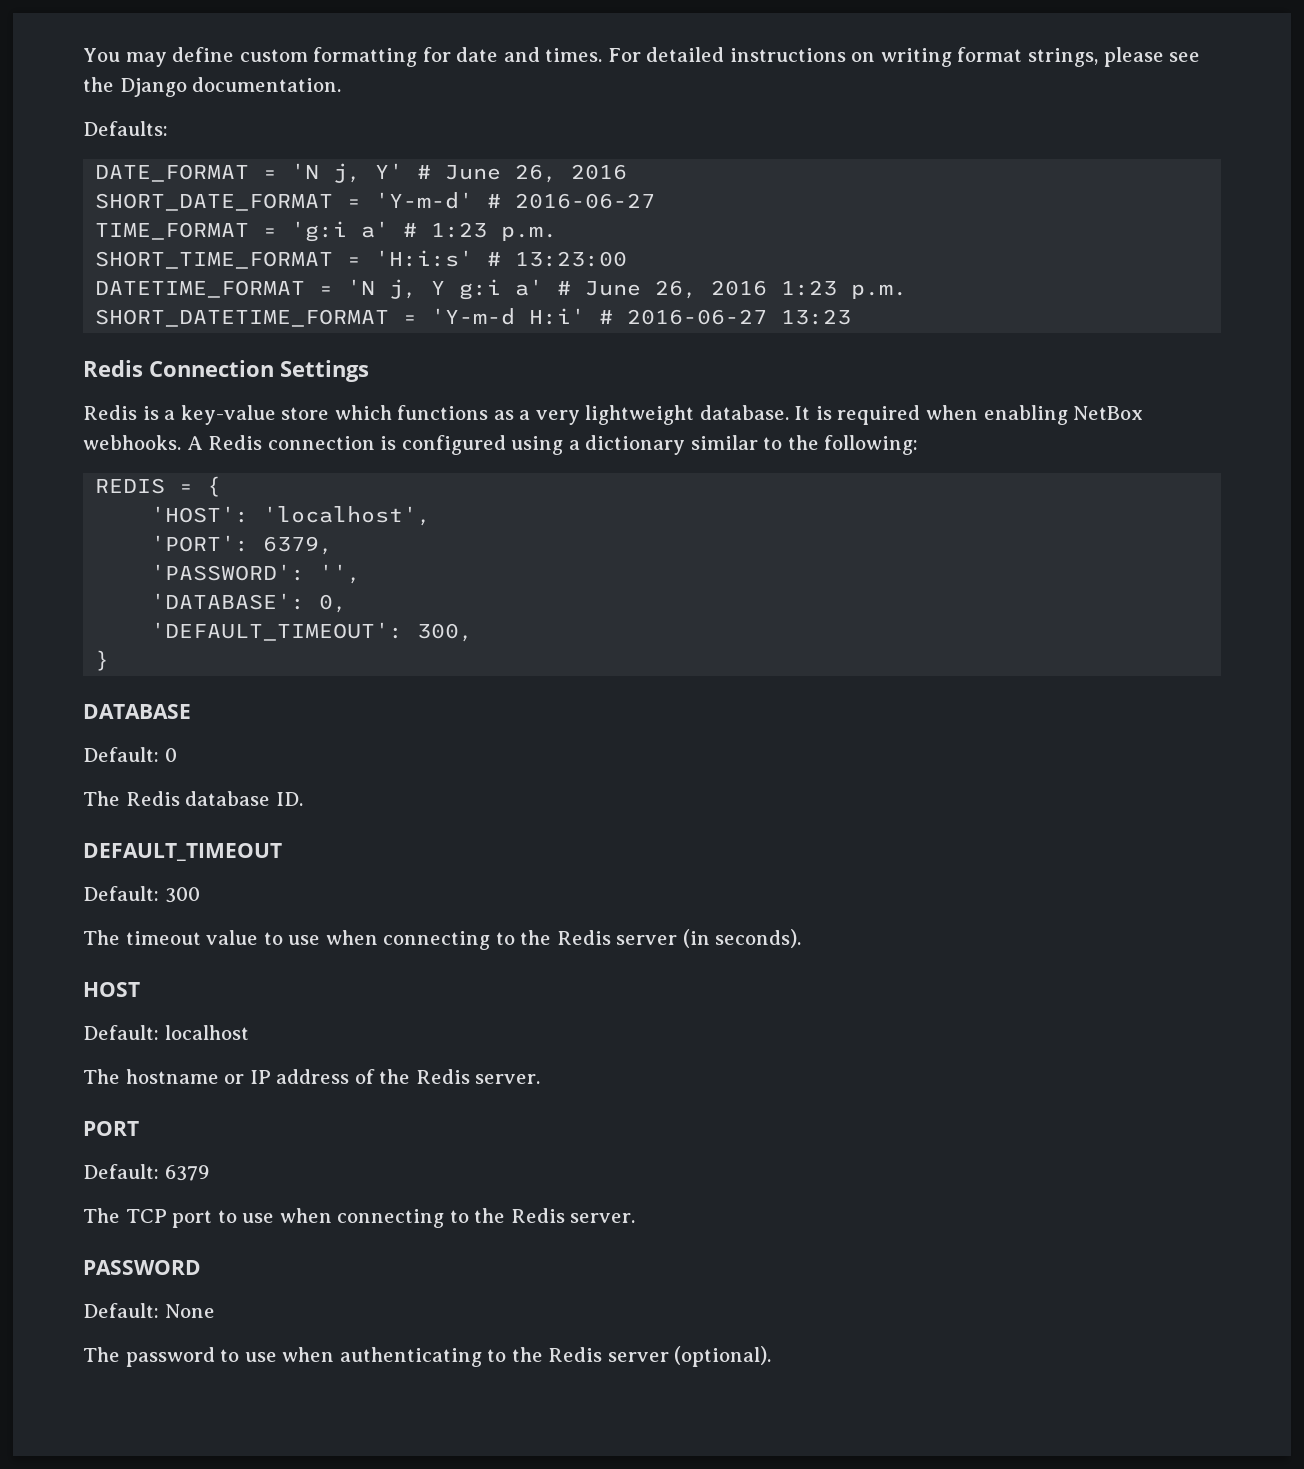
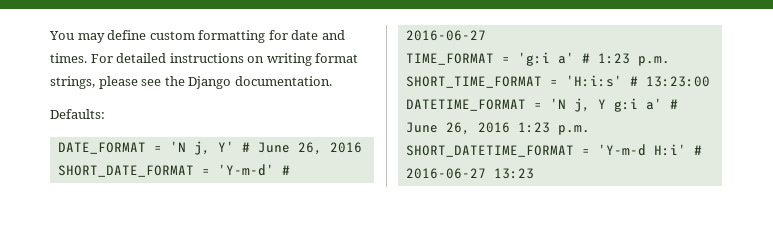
[83,360,369,382] [83,405,1144,425] [83,435,919,455] [95,476,222,497] [151,506,432,526] [151,535,334,555] [151,564,362,584] [151,593,348,613] [151,622,474,642] [95,650,110,671] [83,704,191,719] [83,747,177,762] [83,791,303,806] [83,843,282,861] [83,886,200,903] [83,929,802,950] [83,982,140,997] [83,1025,249,1040] [83,1069,541,1084] [83,1121,139,1136] [83,1164,210,1181] [83,1208,636,1228] [83,1260,201,1275] [83,1303,215,1318] [83,1346,772,1367] // Redis Connection Settings // Redis is a key-value store which functions as a very lightweight database. It is required when enabling NetBox webhooks. A Redis connection is configured using a dictionary similar to the following: // REDIS = { // 'HOST': 'localhost', // 'PORT': 6379, // 'PASSWORD': '', // 'DATABASE': 0, // 'DEFAULT_TIMEOUT': 300, // } // DATABASE // Default: 0 // The Redis database ID. // DEFAULT_TIMEOUT // Default: 300 // The timeout value to use when connecting to the Redis server (in seconds). // HOST // Default: localhost // The hostname or IP address of the Redis server. // PORT // Default: 6379 // The TCP port to use when connecting to the Redis server. // PASSWORD // Default: None // The password to use when authenticating to the Redis server (optional). -> (534, 173) none

